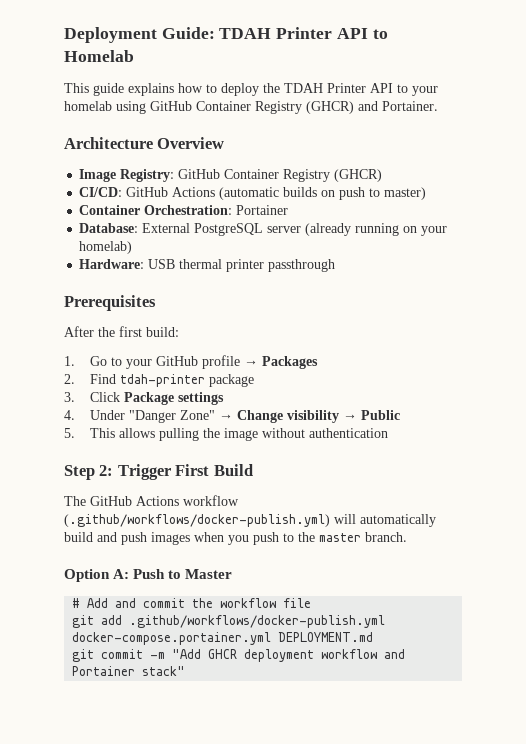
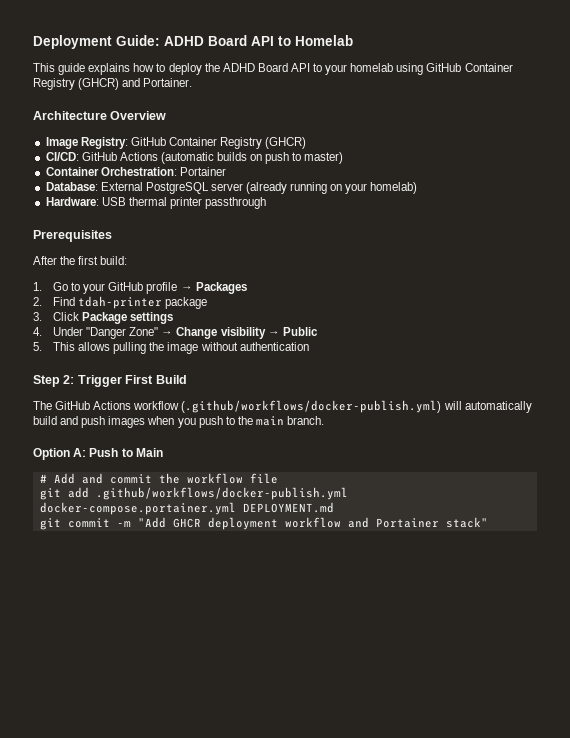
[219,27,333,39] TDAH Printer -> [164,35,247,46] ADHD Board
[284,83,366,93] TDAH Printer -> [222,63,288,72] ADHD Board
[319,533,361,542] master -> [255,416,284,426] main
[185,569,233,579] Master -> [135,448,163,457] Main

